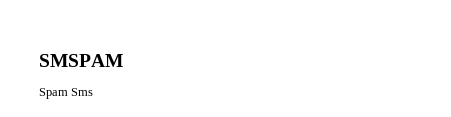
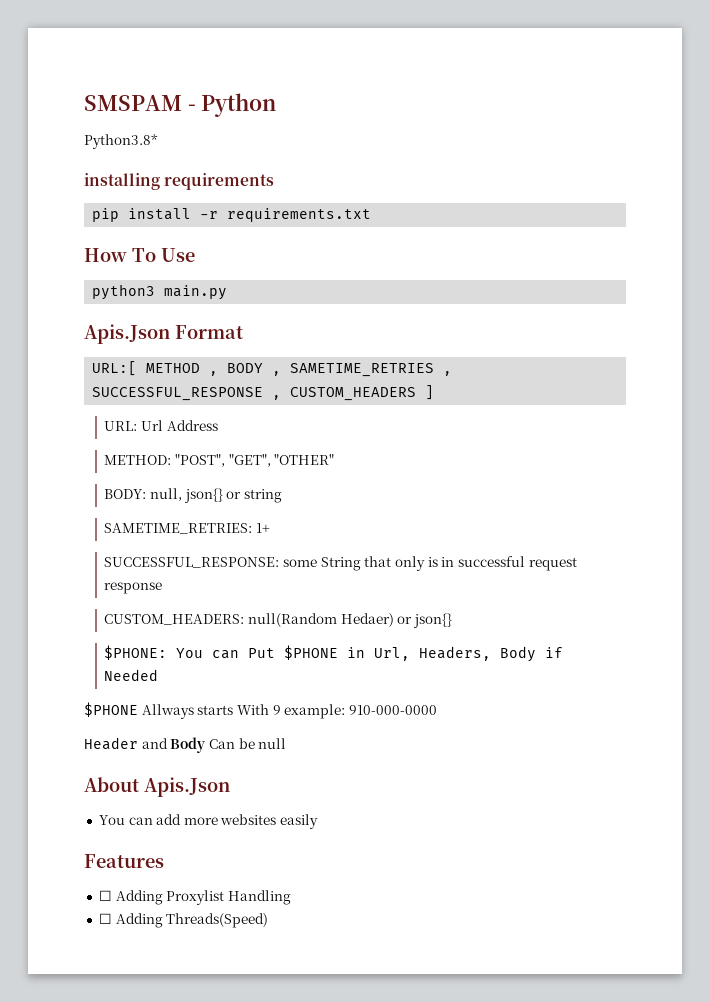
[39,88,94,99] // Spam Sms -> [187,93,277,117] [84,134,158,149] [84,173,275,190] [92,208,372,222] [84,248,195,262] [92,284,228,300] [84,324,243,344] [92,361,453,377] [92,385,435,401] [104,420,218,431] [104,454,335,467] [104,488,282,503] [104,523,271,534] [104,556,577,571] [104,582,163,594] [104,613,452,628] [104,645,564,662] [104,669,159,681] [84,702,437,719] [84,737,287,753] [84,777,230,797] [98,814,319,829] [84,854,164,868] [98,890,291,905] [98,913,269,928] - Python // Python3.8* // installing requirements // pip install -r requirements.txt // How To Use // python3 main.py // Apis.Json Format // URL:[ METHOD , BODY , SAMETIME_RETRIES , SUCCESSFUL_RESPONSE , CUSTOM_HEADERS ] // URL: Url Address // METHOD: "POST", "GET", "OTHER" // BODY: null, json{} or string // SAMETIME_RETRIES: 1+ // SUCCESSFUL_RESPONSE: some String that only is in successful request response // CUSTOM_HEADERS: null(Random Hedaer) or json{} // $PHONE: You can Put $PHONE in Url, Headers, Body if Needed // $PHONE Allways starts With 9 example: 910-000-0000 // Header and Body Can be null // About Apis.Json // You can add more websites easily // Features // ☐ Adding Proxylist Handling // ☐ Adding Threads(Speed)

